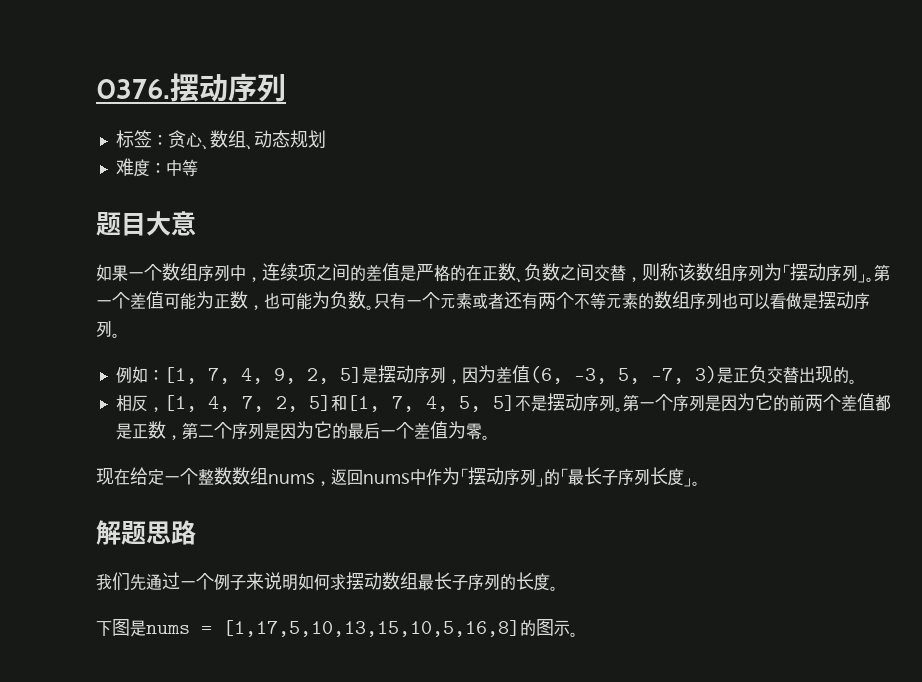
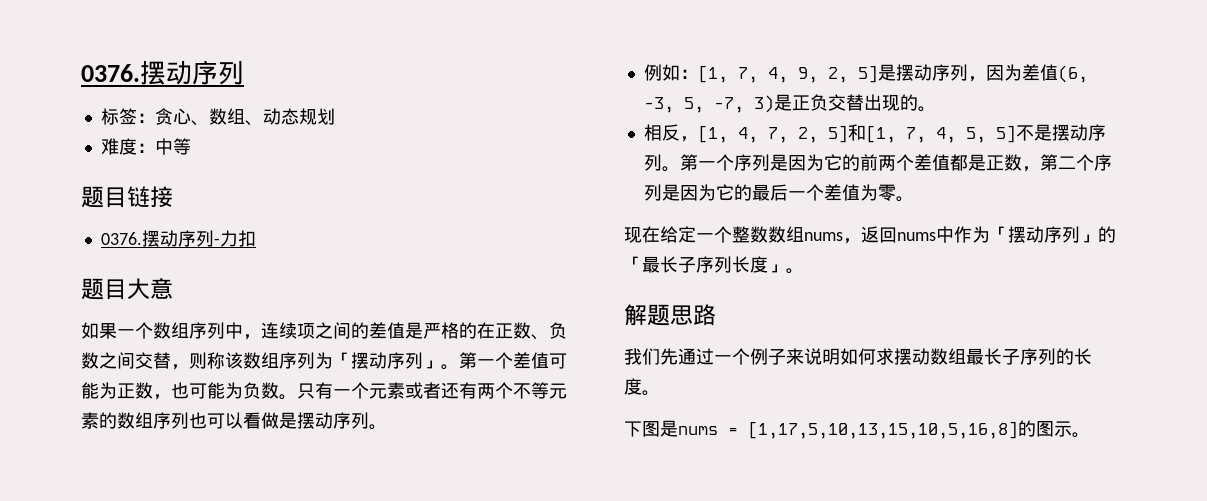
(198, 168) none -> [81,186,173,208] [100,230,256,247] // 题目链接 // 0376.摆动序列-力扣

